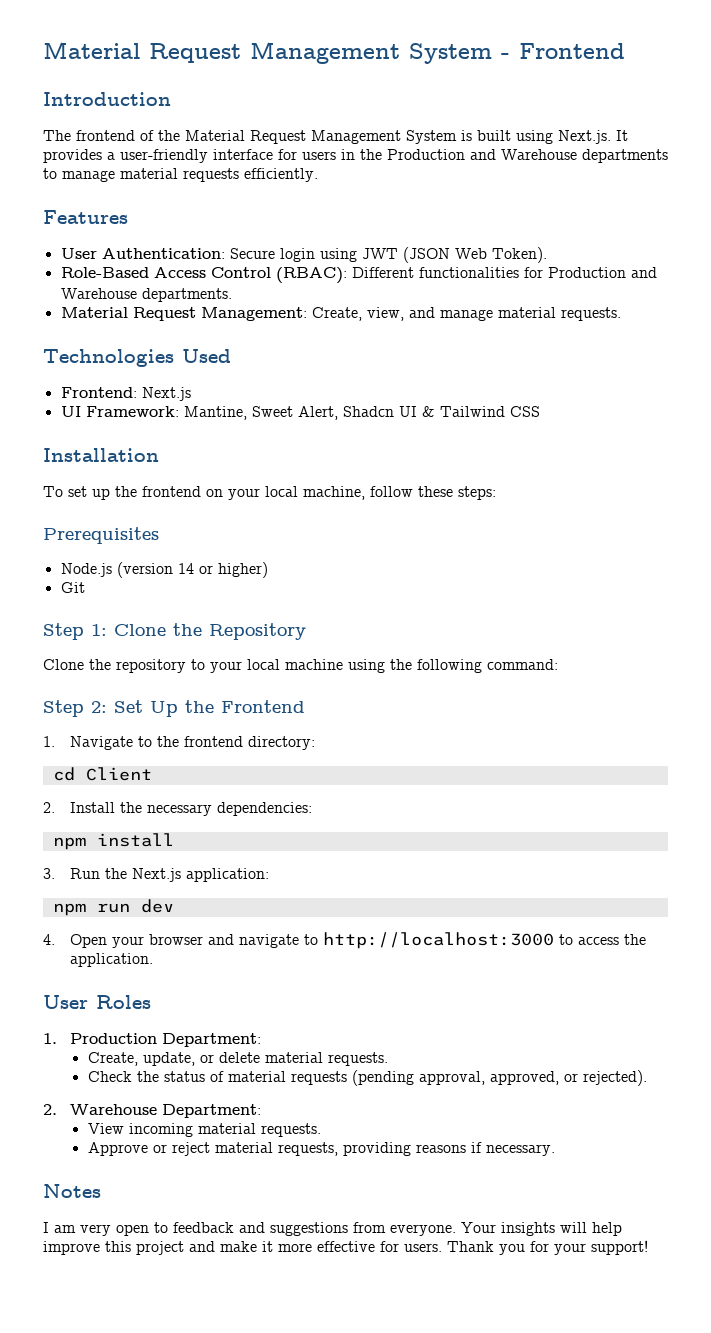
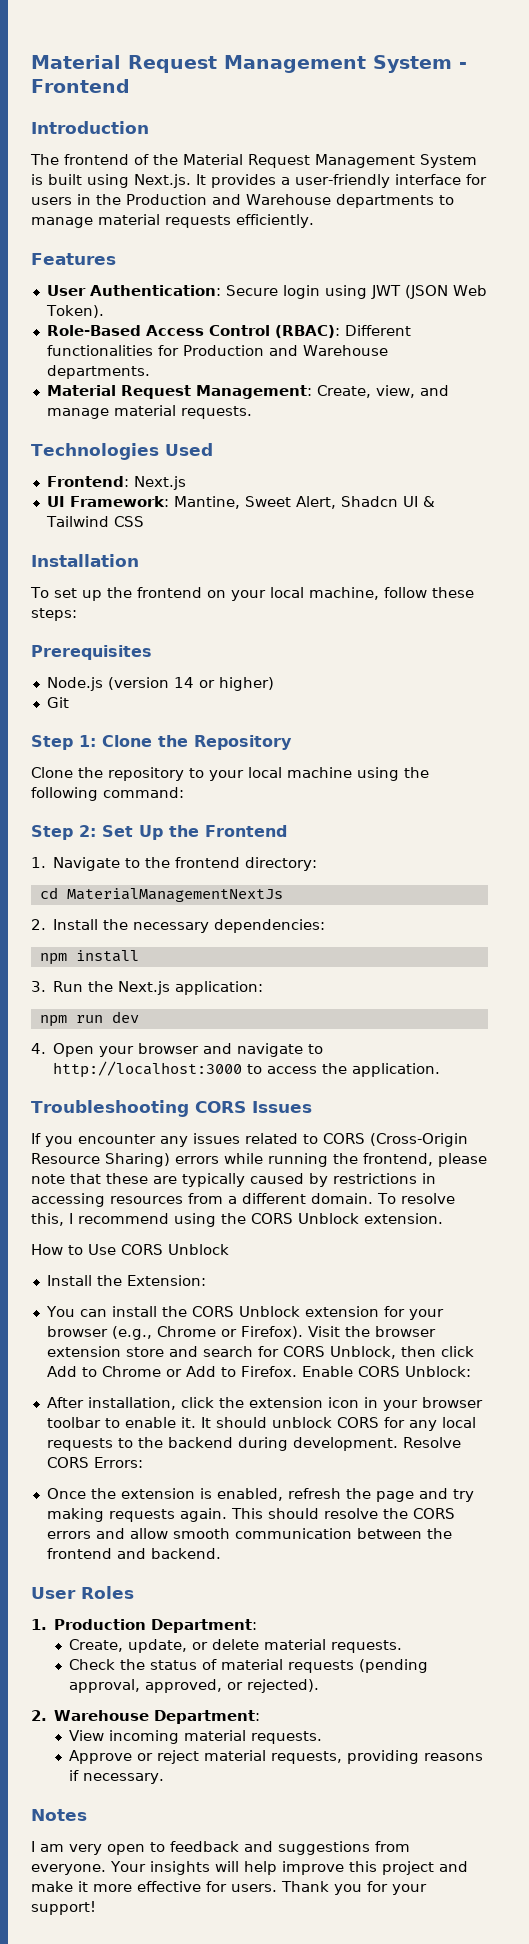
[85,767,152,781] Client -> [66,888,283,902] MaterialManagementNextJs
(154, 960) none -> [31,1100,312,1117] [31,1133,468,1147] [31,1153,487,1167] [31,1173,436,1187] [31,1193,455,1207] [31,1213,443,1227] [31,1244,229,1255] [46,1275,206,1286] [45,1306,444,1320] [46,1326,436,1340] [46,1346,474,1359] [46,1366,471,1377] [46,1397,483,1411] [46,1417,476,1431] [46,1437,461,1451] [46,1457,143,1468] [46,1488,474,1502] [46,1508,455,1522] [46,1528,452,1539] [46,1548,221,1559] // Troubleshooting CORS Issues // If you encounter any issues related to CORS (Cross-Origin Resource Sharing) errors while running the frontend, please note that these are typically caused by restrictions in accessing resources from a different domain. To resolve this, I recommend using the CORS Unblock extension. // How to Use CORS Unblock // Install the Extension: // You can install the CORS Unblock extension for your browser (e.g., Chrome or Firefox). Visit the browser extension store and search for CORS Unblock, then click Add to Chrome or Add to Firefox. Enable CORS Unblock: // After installation, click the extension icon in your browser toolbar to enable it. It should unblock CORS for any local requests to the backend during development. Resolve CORS Errors: // Once the extension is enabled, refresh the page and try making requests again. This should resolve the CORS errors and allow smooth communication between the frontend and backend.

